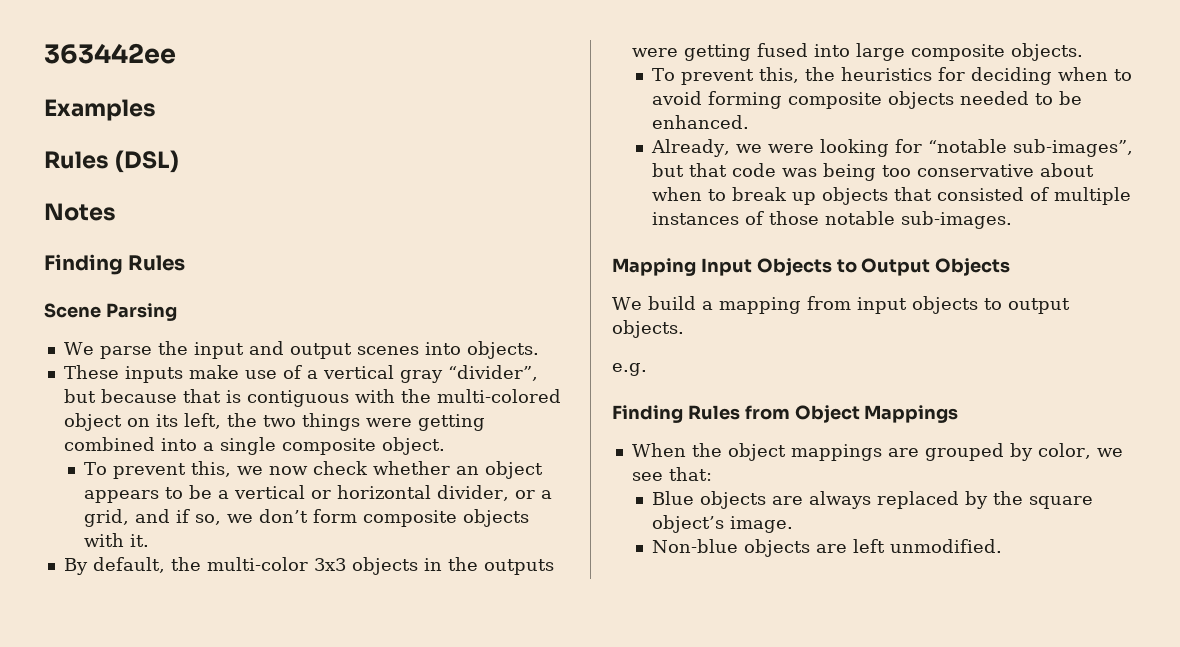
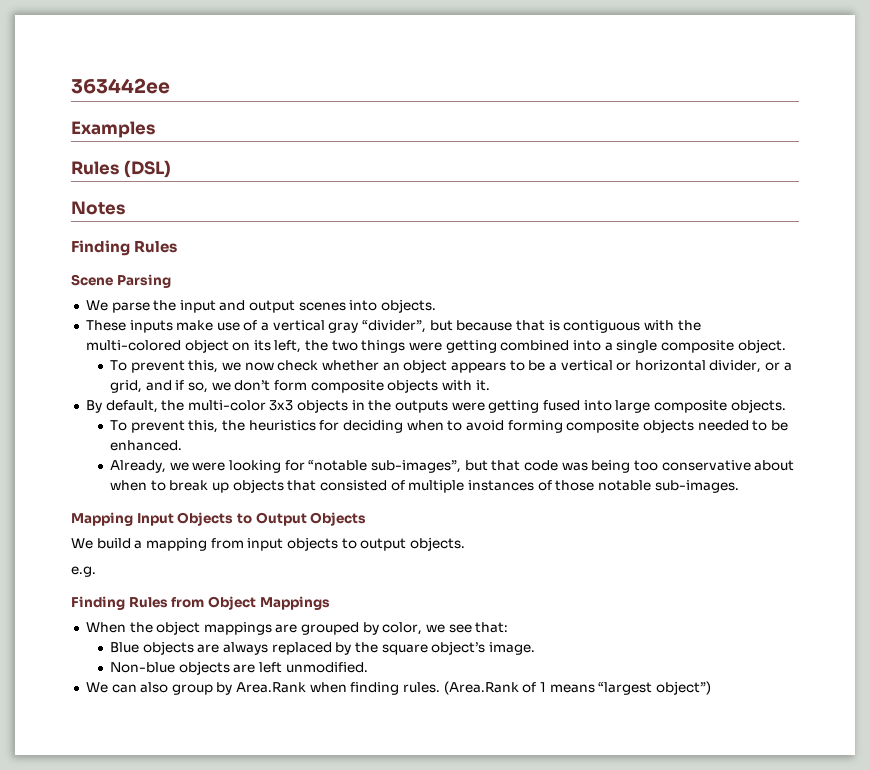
(1002, 546) none -> [85,681,711,695] // We can also group by Area.Rank when finding rules. (Area.Rank of 1 means “largest object”)

